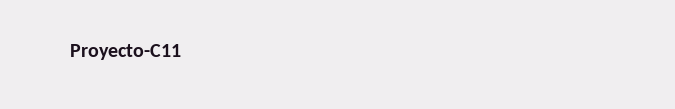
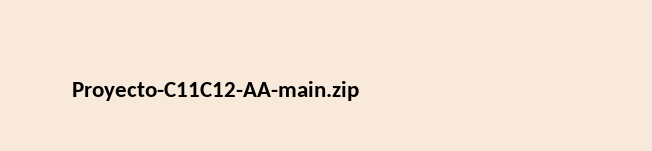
[70,44,181,60] Proyecto-C11 -> [72,81,359,101] Proyecto-C11C12-AA-main.zip

